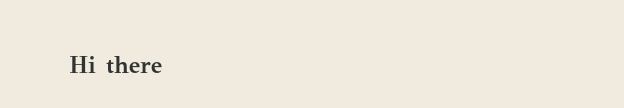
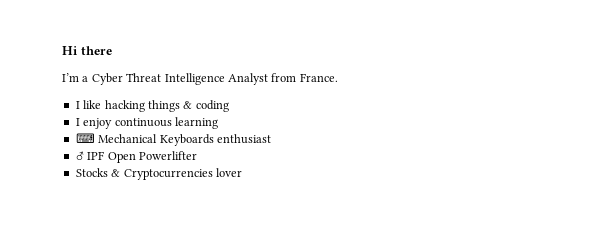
(162, 65) none -> [62,73,338,85] [75,100,229,112] [75,117,218,129] [75,133,271,146] [75,151,197,163] [75,168,242,180] // I’m a Cyber Threat Intelligence Analyst from France. // I like hacking things & coding // I enjoy continuous learning // ⌨ Mechanical Keyboards enthusiast // ♂ IPF Open Powerlifter // Stocks & Cryptocurrencies lover

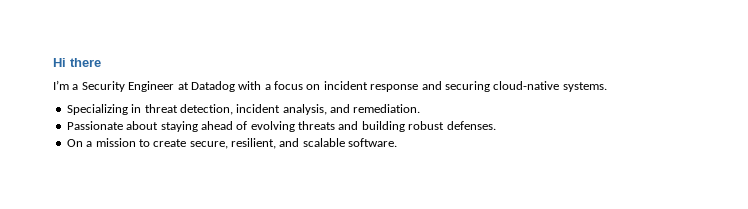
[91,73,338,85] [75,100,229,112] [75,117,218,129] [75,133,271,146] [75,151,197,163] [75,168,242,180] Cyber Threat Intelligence Analyst from France. // I like hacking things & coding // I enjoy continuous learning // ⌨ Mechanical Keyboards enthusiast // ♂ IPF Open Powerlifter // Stocks & Cryptocurrencies lover -> [81,81,607,92] [66,104,421,115] [66,121,496,132] [66,138,398,149] Security Engineer at Datadog with a focus on incident response and securing cloud-native systems. // Specializing in threat detection, incident analysis, and remediation. // Passionate about staying ahead of evolving threats and building robust defenses. // On a mission to create secure, resilient, and scalable software.

